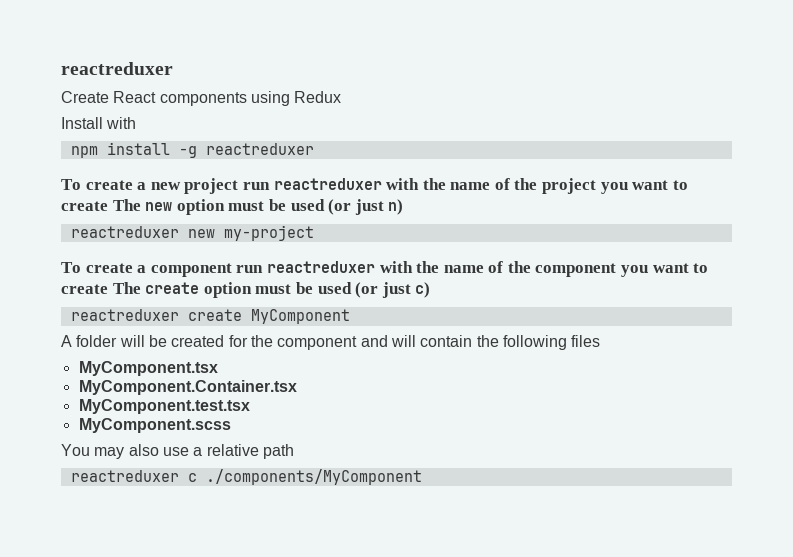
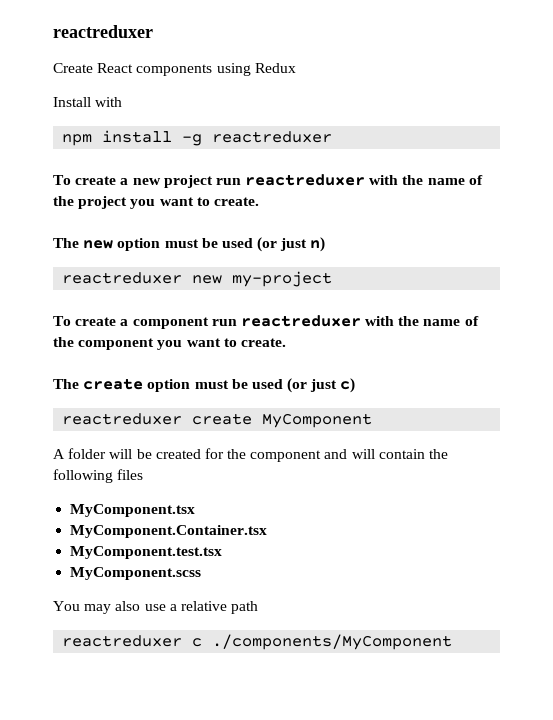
[61,201,108,211] create -> [213,197,259,206] create. //
[61,284,108,294] create -> [240,338,286,347] create. //

